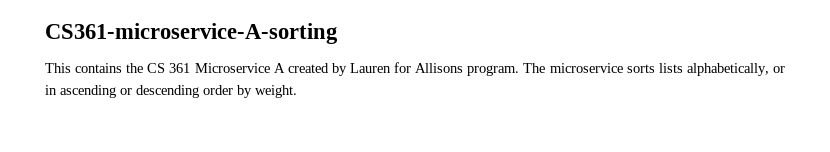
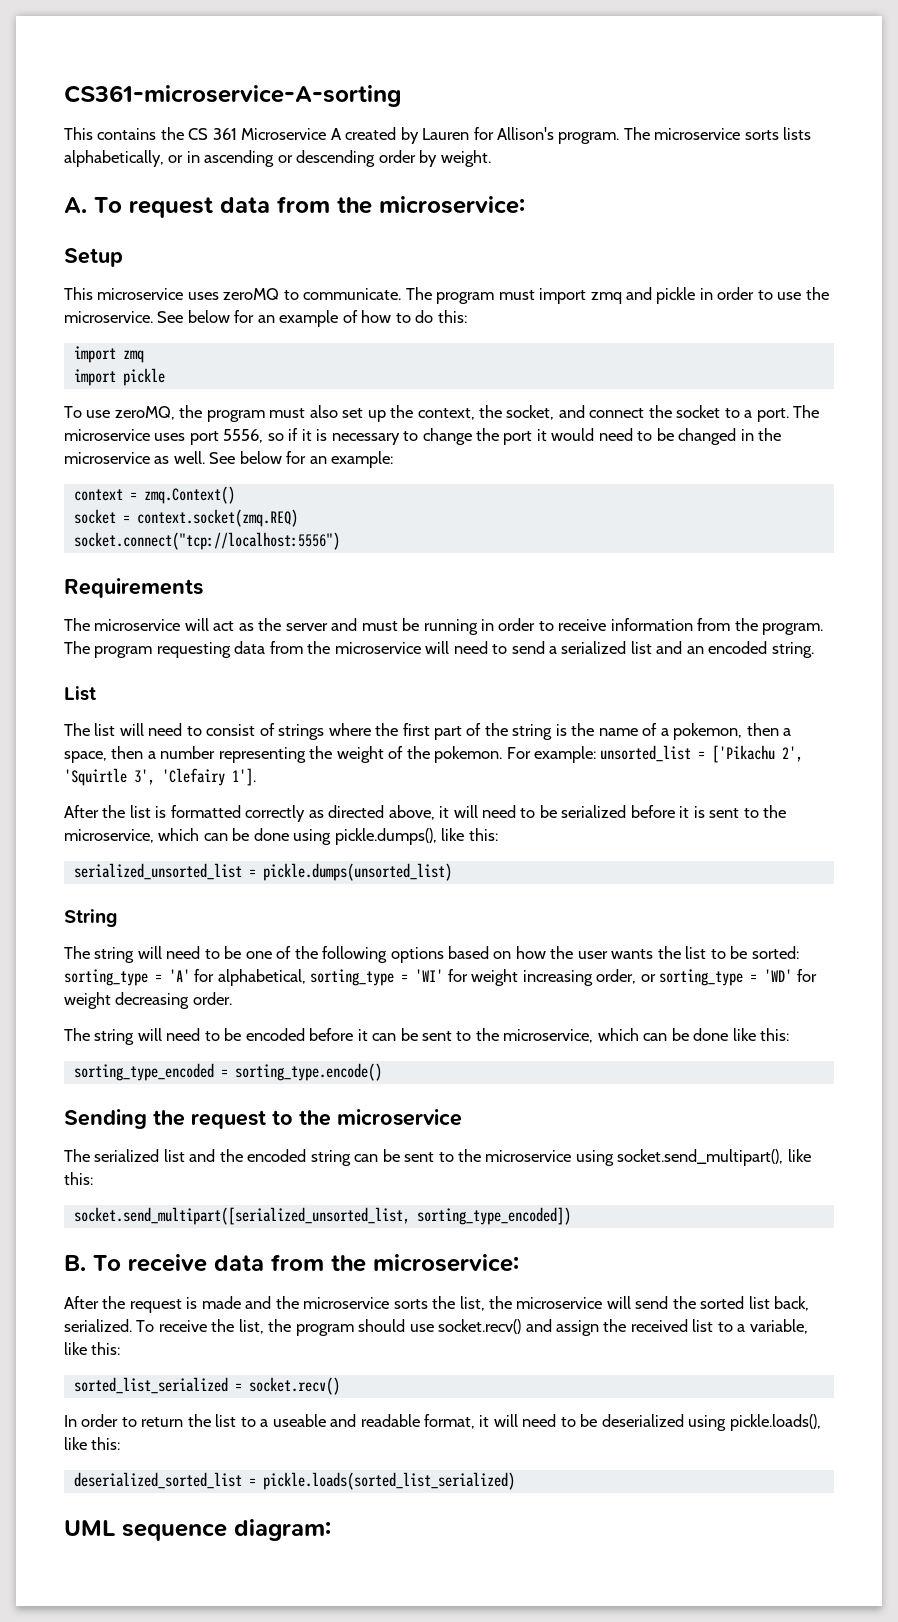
[415,63,464,73] Allisons -> [497,127,555,140] Allison's
(297, 91) none -> [64,196,525,218] [64,248,123,267] [64,287,829,304] [64,310,467,327] [73,346,144,363] [73,368,165,386] [64,405,820,422] [64,428,782,445] [64,451,394,468] [73,486,235,504] [73,509,298,527] [73,532,340,550] [64,578,203,598] [64,618,824,635] [64,641,814,658] [64,686,96,701] [64,723,792,740] [64,745,804,763] [64,768,256,786] [64,805,787,822] [64,828,498,845] [73,863,452,881] [64,909,117,927] [64,946,799,963] [64,969,817,986] [64,992,232,1009] [64,1028,790,1045] [73,1063,382,1081] [64,1109,462,1129] [64,1149,811,1166] [64,1172,93,1185] [73,1207,571,1225] [64,1254,519,1272] [64,1296,810,1313] [64,1319,808,1336] [64,1342,121,1355] [73,1377,340,1395] [64,1414,821,1431] [64,1437,121,1450] [73,1472,515,1490] [64,1519,331,1541] // A. To request data from the microservice: // Setup // This microservice uses zeroMQ to communicate. The program must import zmq and pickle in order to use the microservice. See below for an example of how to do this: // import zmq // import pickle // To use zeroMQ, the program must also set up the context, the socket, and connect the socket to a port. The microservice uses port 5556, so if it is necessary to change the port it would need to be changed in the microservice as well. See below for an example: // context = zmq.Context() // socket = context.socket(zmq.REQ) // socket.connect("tcp://localhost:5556") // Requirements // The microservice will act as the server and must be running in order to receive information from the program. The program requesting data from the microservice will need to send a serialized list and an encoded string. // List // The list will need to consist of strings where the first part of the string is the name of a pokemon, then a space, then a number representing the weight of the pokemon. For example: unsorted_list = ['Pikachu 2', 'Squirtle 3', 'Clefairy 1']. // After the list is formatted correctly as directed above, it will need to be serialized before it is sent to the microservice, which can be done using pickle.dumps(), like this: // serialized_unsorted_list = pickle.dumps(unsorted_list) // String // The string will need to be one of the following options based on how the user wants the list to be sorted: sorting_type = 'A' for alphabetical, sorting_type = 'WI' for weight increasing order, or sorting_type = 'WD' for weight decreasing order. // The string will need to be encoded before it can be sent to the microservice, which can be done like this: // sorting_type_encoded = sorting_type.encode() // Sending the request to the microservice // The serialized list and the encoded string can be sent to the microservice using socket.send_multipart(), like this: // socket.send_multipart([serialized_unsorted_list, sorting_type_encoded]) // B. To receive data from the microservice: // After the request is made and the microservice sorts the list, the microservice will send the sorted list back, serialized. To receive the list, the program should use socket.recv() and assign the received list to a variable, like this: // sorted_list_serialized = socket.recv() // In order to return the list to a useable and readable format, it will need to be deserialized using pickle.loads(), like this: // deserialized_sorted_list = pickle.loads(sorted_list_serialized) // UML sequence diagram:

